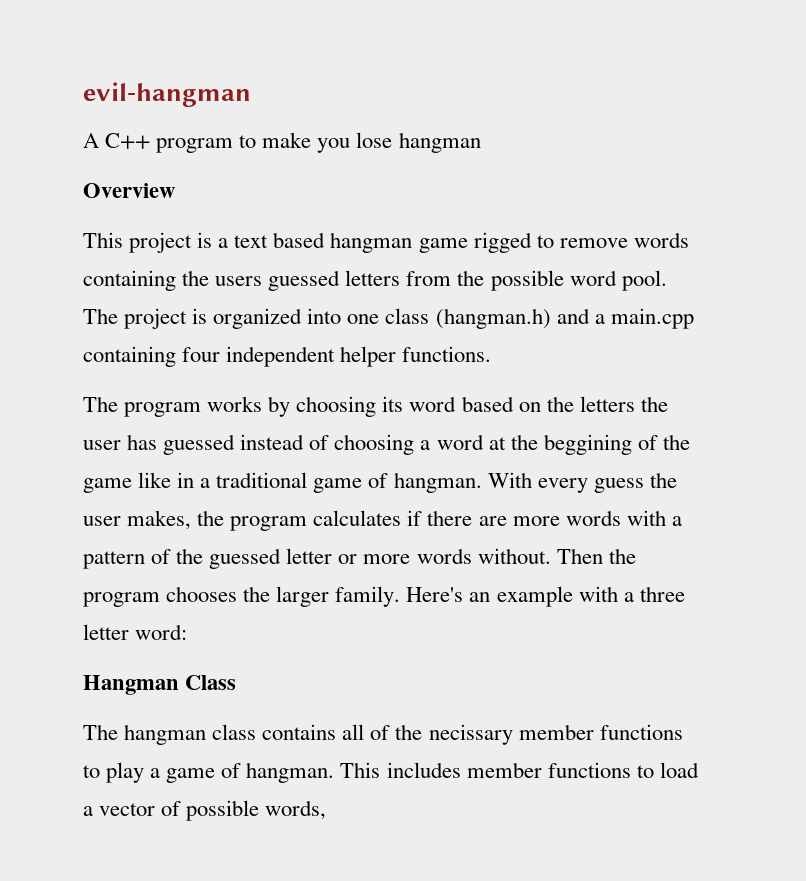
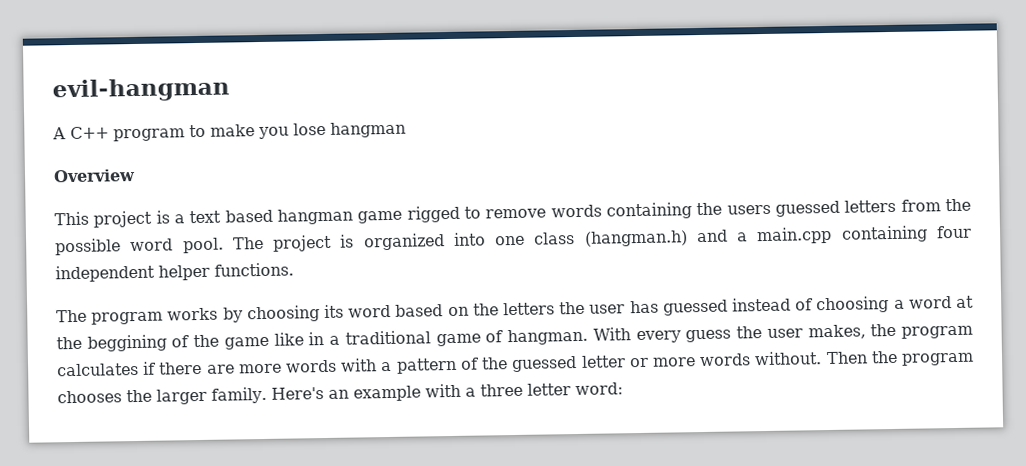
[83,675,237,695] [83,724,683,745] [83,762,699,783] [83,800,327,821] // Hangman Class // The hangman class contains all of the necissary member functions to play a game of hangman. This includes member functions to load a vector of possible words, -> (623, 389) none

